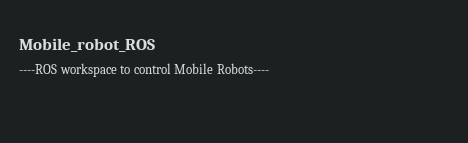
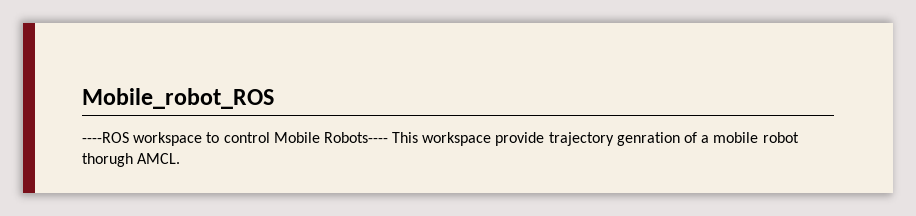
(269, 68) none -> [392,132,799,146] [82,153,181,167] This workspace provide trajectory genration of a mobile robot thorugh AMCL.

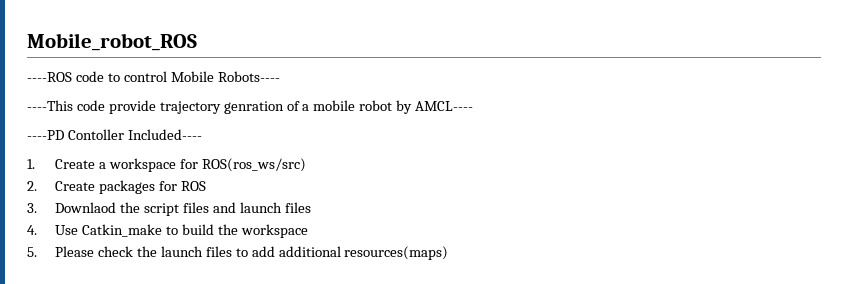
[133,132,203,146] workspace -> [75,71,104,82] code
[392,132,492,146] This workspace -> [27,100,105,111] // ----This code
[82,153,181,167] thorugh AMCL. -> [396,100,474,114] [27,129,202,140] [27,158,306,172] [27,180,206,194] [27,202,311,216] [27,224,308,238] [27,246,449,260] by AMCL---- // ----PD Contoller Included---- // 1. Create a workspace for ROS(ros_ws/src) // 2. Create packages for ROS // 3. Downlaod the script files and launch files // 4. Use Catkin_make to build the workspace // 5. Please check the launch files to add additional resources(maps)

